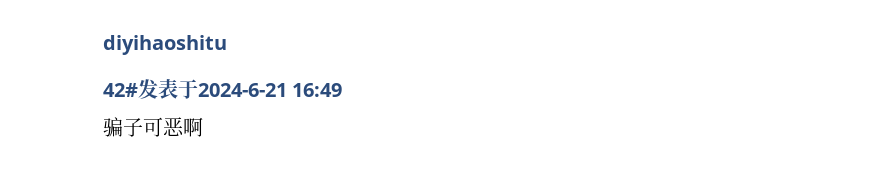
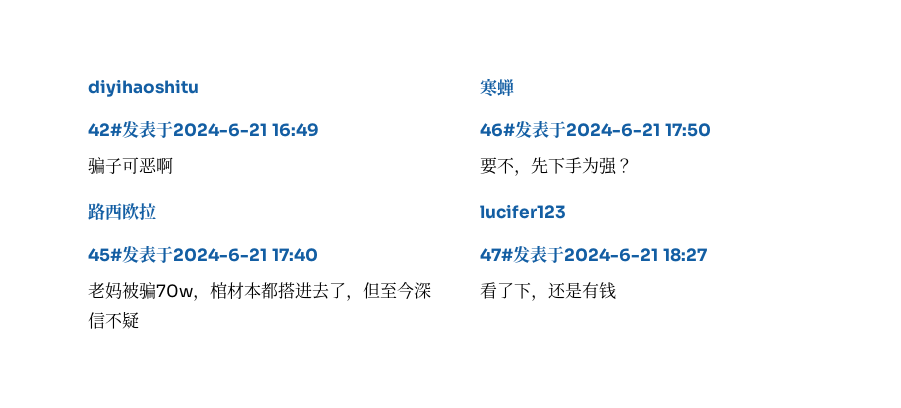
(203, 127) none -> [88,203,156,221] [88,245,318,263] [88,281,431,301] [88,311,139,329] [480,78,514,98] [480,120,711,138] [480,157,633,176] [480,204,566,219] [480,245,707,263] [480,282,616,301] // 路西欧拉 // 45#发表于2024-6-21 17:40 // 老妈被骗70w，棺材本都搭进去了，但至今深信不疑 // 寒蝉 // 46#发表于2024-6-21 17:50 // 要不，先下手为强？ // lucifer123 // 47#发表于2024-6-21 18:27 // 看了下，还是有钱

